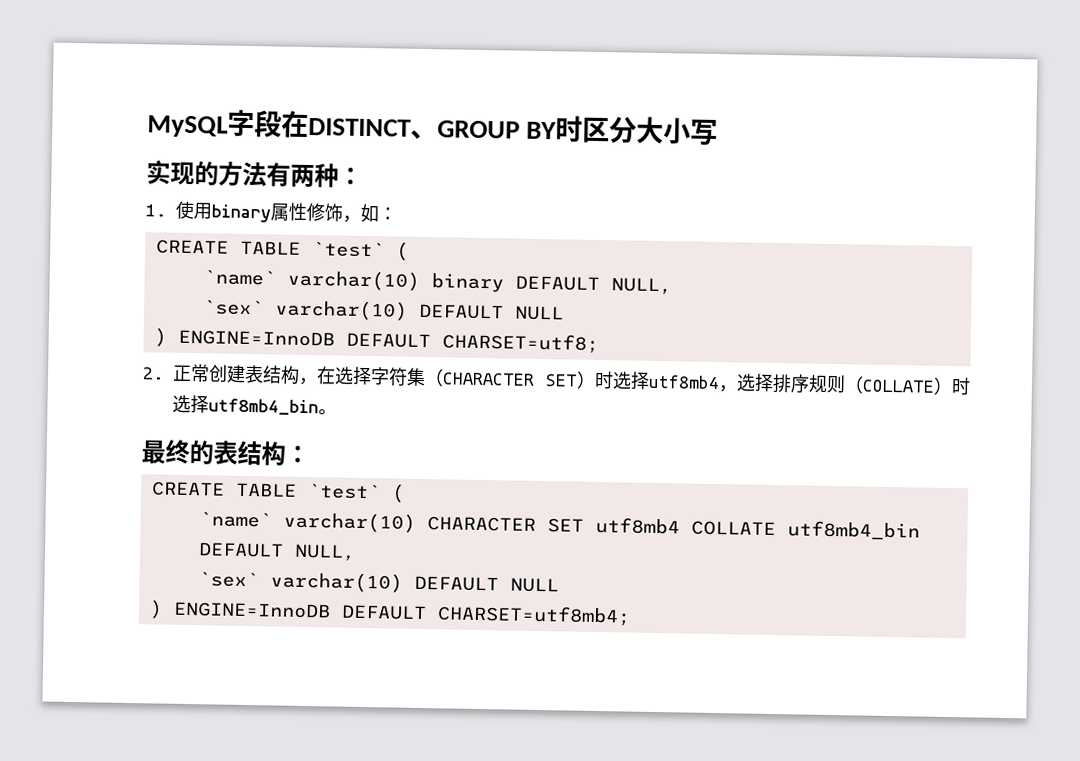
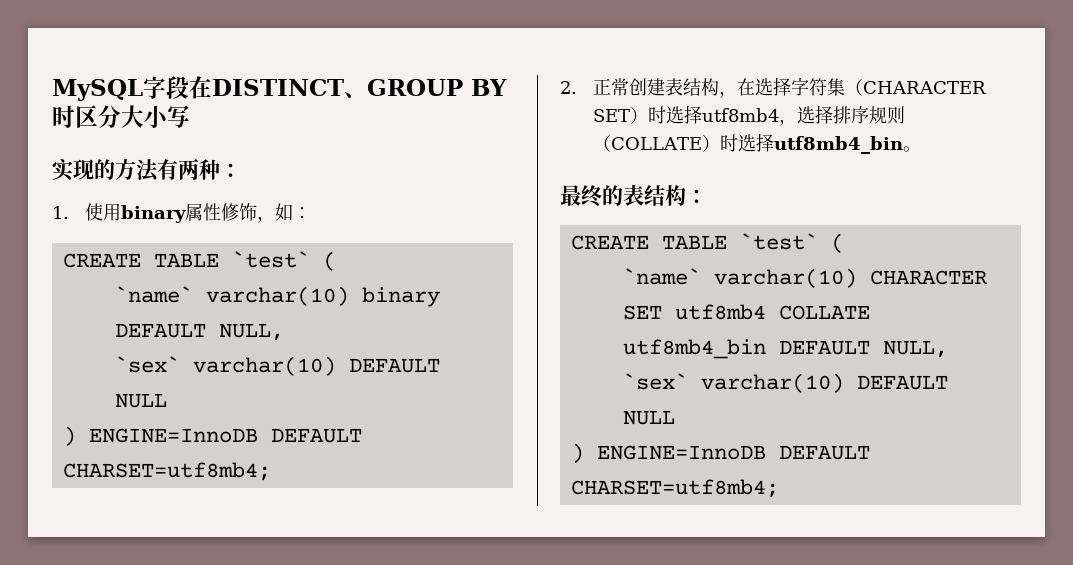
[441,332,599,353] CHARSET=utf8; -> [62,462,271,481] CHARSET=utf8mb4;

